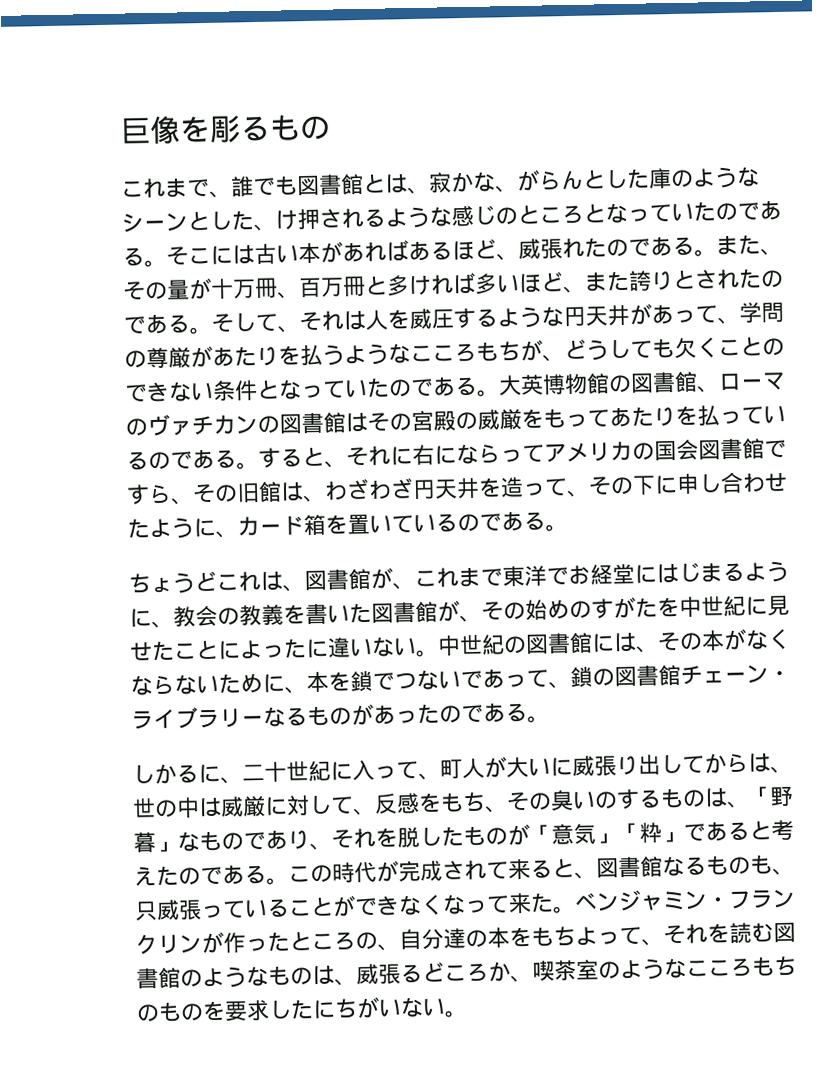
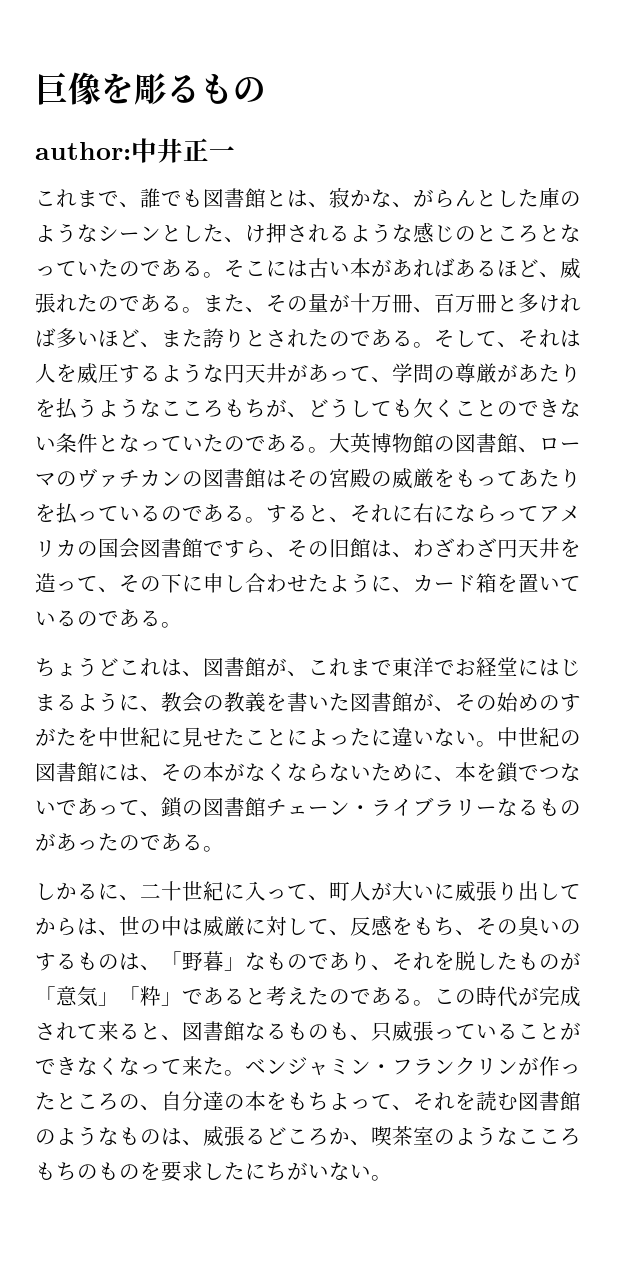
(331, 128) none -> [35,138,235,163] // author:中井正一

